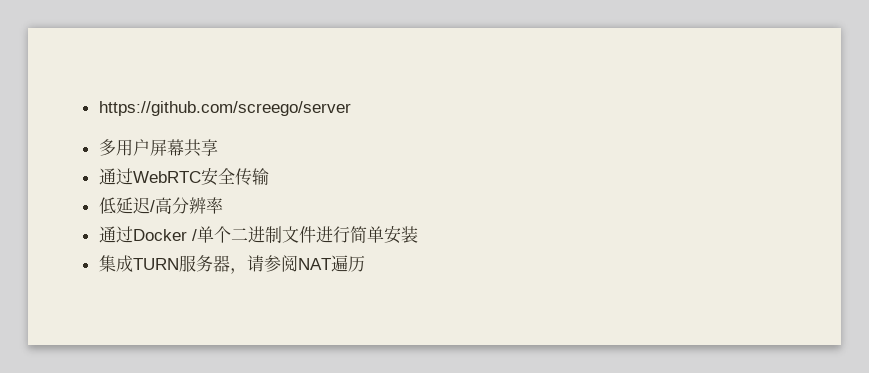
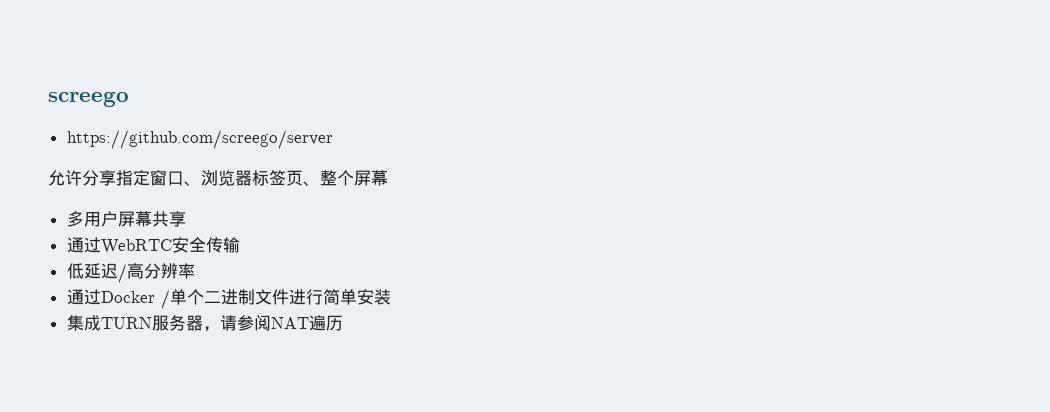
(98, 108) none -> [48,91,129,107] screego //
(351, 108) none -> [48,170,388,186] // 允许分享指定窗口、浏览器标签页、整个屏幕

